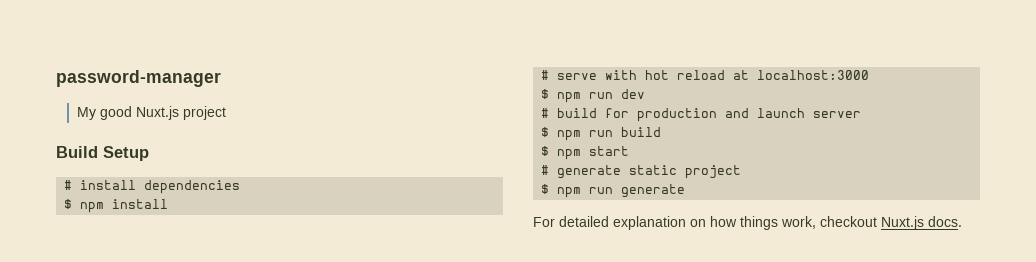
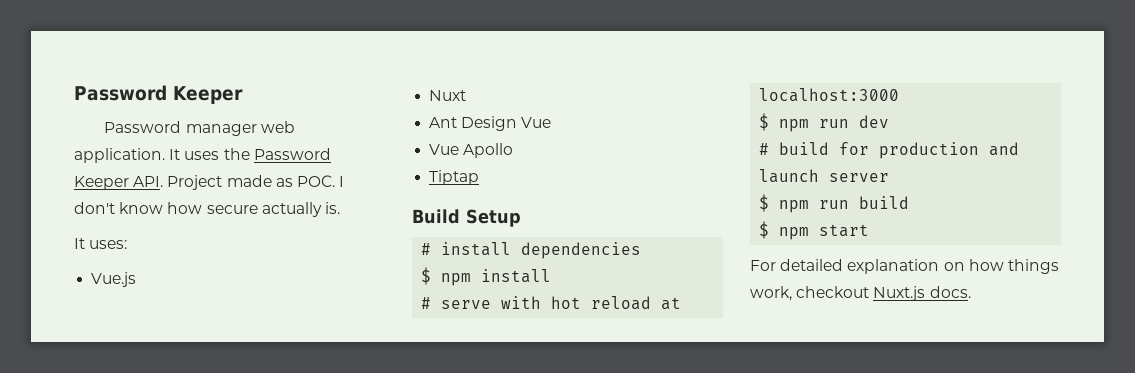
[56,70,221,87] [76,106,226,120] password-manager // My good Nuxt.js project -> [74,85,243,104] [104,121,295,136] [74,148,331,163] [74,175,345,190] [74,202,340,217] [74,238,128,249] [91,272,137,287] [429,90,467,101] [429,116,552,131] [429,143,514,158] [429,170,480,185] Password Keeper // Password manager web application. It uses the Password Keeper API. Project made as POC. I don't know how secure actually is. // It uses: // Vue.js // Nuxt // Ant Design Vue // Vue Apollo // Tiptap
[541,165,742,179] [541,184,686,198] // # generate static project // $ npm run generate -> (870, 230) none

